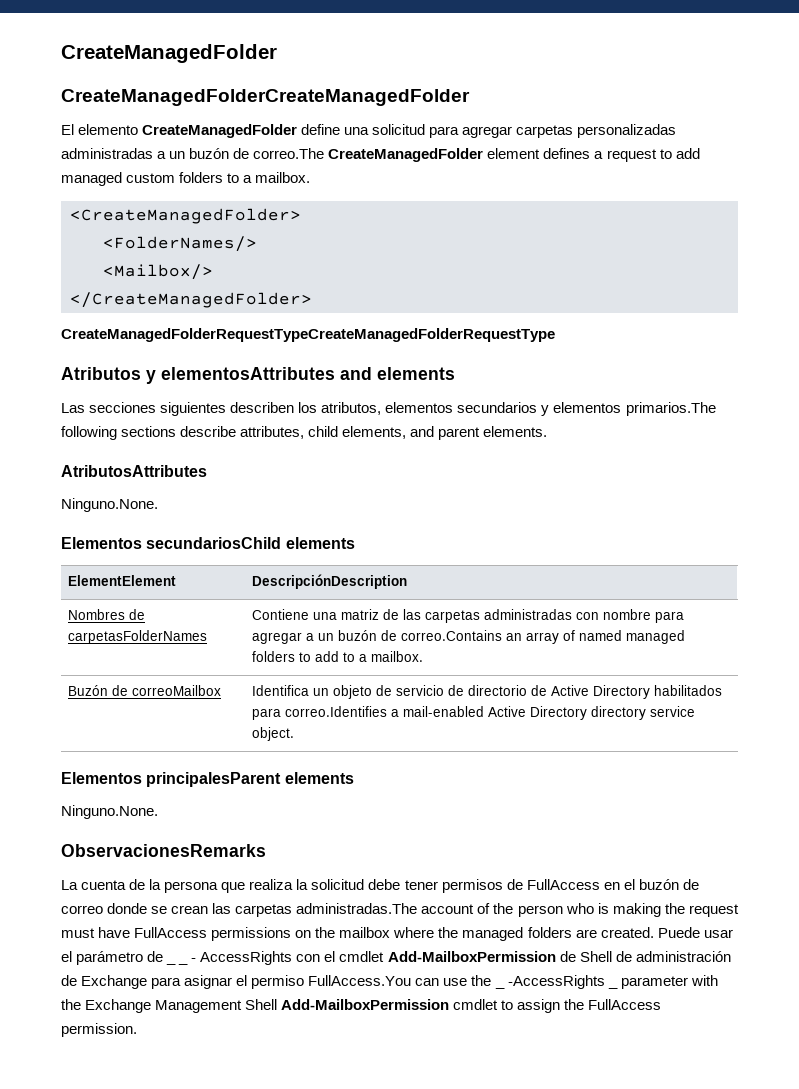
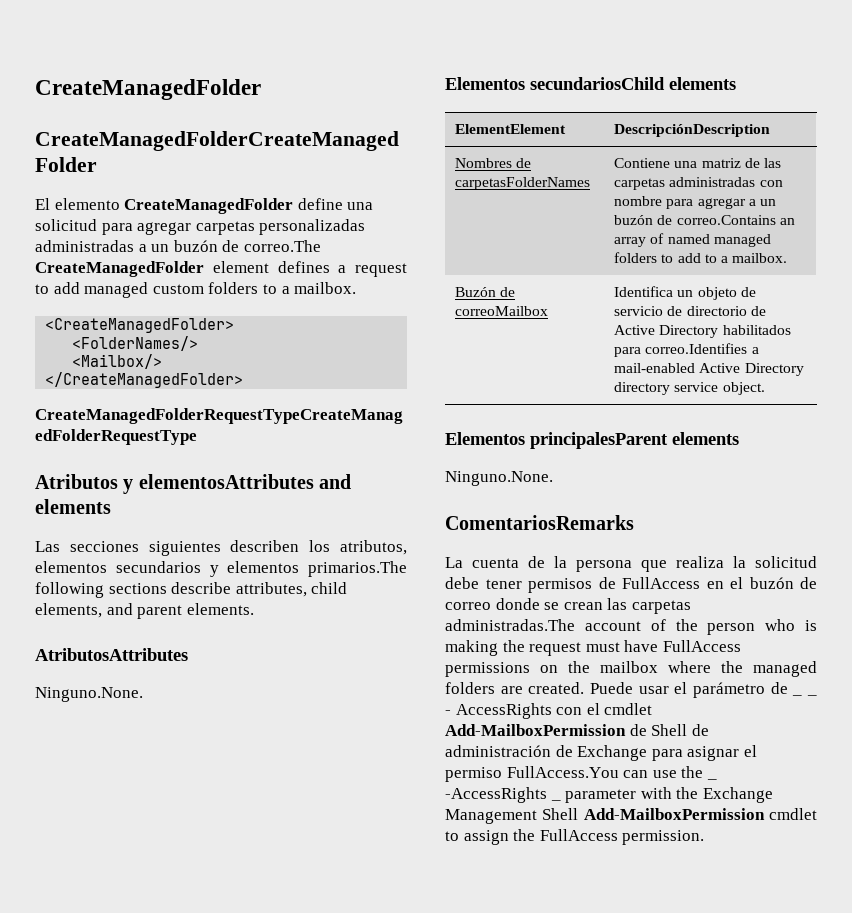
[61,844,266,857] ObservacionesRemarks -> [445,515,634,530] ComentariosRemarks

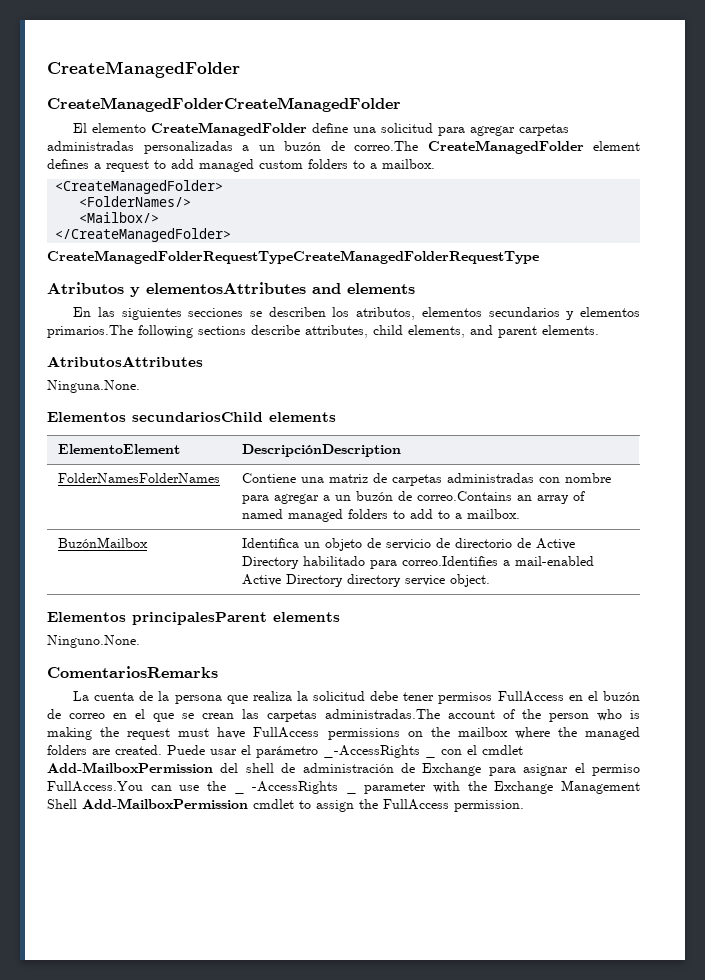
[259,219,366,235] [35,240,134,252] personalizadas administradas -> [47,141,233,154] administradas personalizadas
[35,541,221,556] Las secciones siguientes -> [73,307,262,320] En las siguientes secciones se
[35,687,143,702] Ninguno.None. -> [47,380,140,393] Ninguna.None.
[455,124,567,134] ElementElement -> [57,444,180,454] ElementoElement
[455,158,532,168] [455,177,591,190] Nombres de carpetasFolderNames -> [57,473,220,483] FolderNamesFolderNames
[763,158,781,168] las -> (387, 478) none
[455,287,516,297] [455,306,549,316] Buzón de correoMailbox -> [57,537,148,548] BuzónMailbox
[722,325,791,335] habilitados -> [302,556,365,566] habilitado
[598,577,616,589] de -> (493, 698) none
[495,598,540,610] donde -> [113,709,174,722] en el que
[770,682,788,694] [792,694,817,696] [445,703,552,719] de _ _ - AccessRights -> [323,745,436,758] _-AccessRights _
[629,724,688,736] de Shell -> [220,763,274,773] del shell

